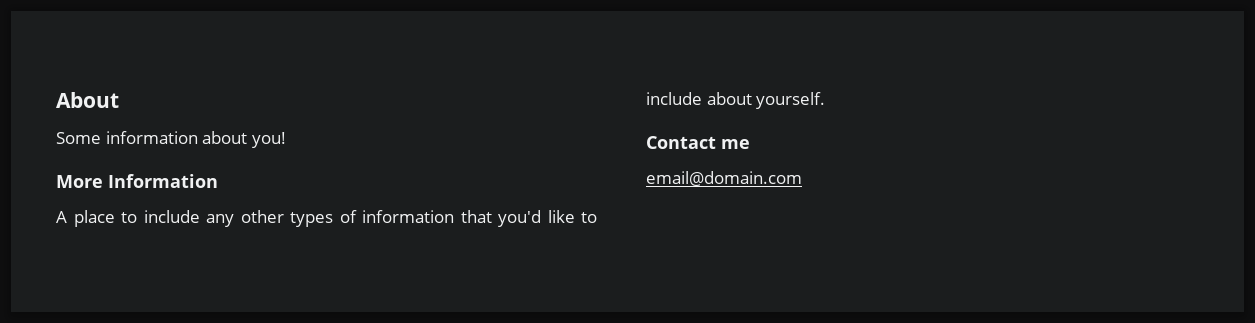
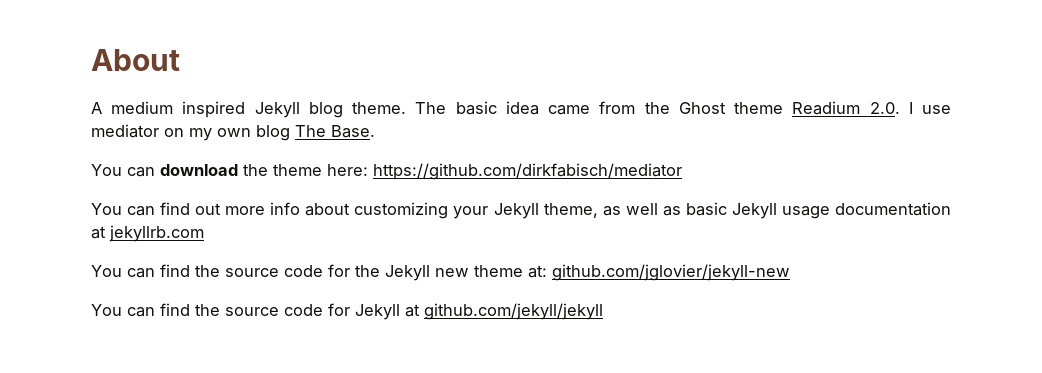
[56,131,286,148] [56,174,218,188] [56,210,597,227] [646,92,826,109] [646,136,750,149] [646,171,802,186] Some information about you! // More Information // A place to include any other types of information that you'd like to include about yourself. // Contact me // email@domain.com -> [91,101,952,118] [91,124,375,141] [91,163,682,180] [91,202,951,219] [91,225,204,242] [91,264,790,281] [91,303,603,320] A medium inspired Jekyll blog theme. The basic idea came from the Ghost theme Readium 2.0. I use mediator on my own blog The Base. // You can download the theme here: https://github.com/dirkfabisch/mediator // You can find out more info about customizing your Jekyll theme, as well as basic Jekyll usage documentation at jekyllrb.com // You can find the source code for the Jekyll new theme at: github.com/jglovier/jekyll-new // You can find the source code for Jekyll at github.com/jekyll/jekyll

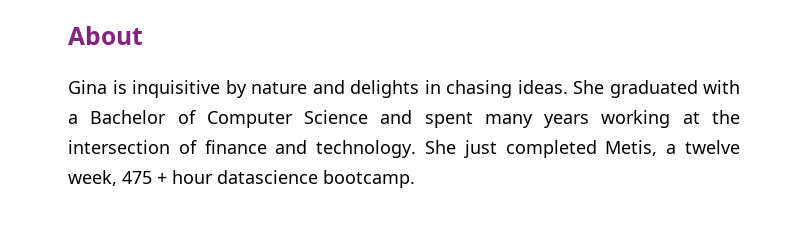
[91,101,952,118] [91,124,375,141] [91,163,682,180] [91,202,951,219] [91,225,204,242] [91,264,790,281] [91,303,603,320] A medium inspired Jekyll blog theme. The basic idea came from the Ghost theme Readium 2.0. I use mediator on my own blog The Base. // You can download the theme here: https://github.com/dirkfabisch/mediator // You can find out more info about customizing your Jekyll theme, as well as basic Jekyll usage documentation at jekyllrb.com // You can find the source code for the Jekyll new theme at: github.com/jglovier/jekyll-new // You can find the source code for Jekyll at github.com/jekyll/jekyll -> [68,80,740,98] [68,110,740,128] [68,140,740,158] [68,170,415,188] Gina is inquisitive by nature and delights in chasing ideas. She graduated with a Bachelor of Computer Science and spent many years working at the intersection of finance and technology. She just completed Metis, a twelve week, 475 + hour datascience bootcamp.

